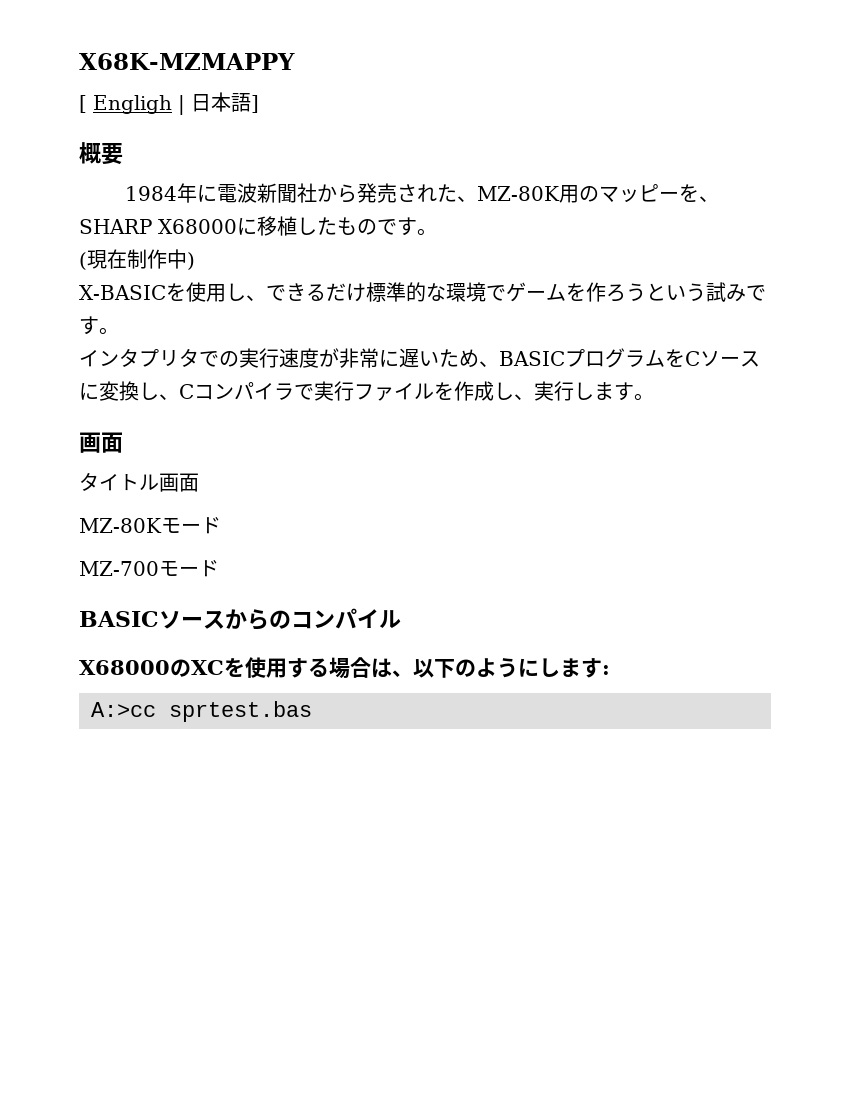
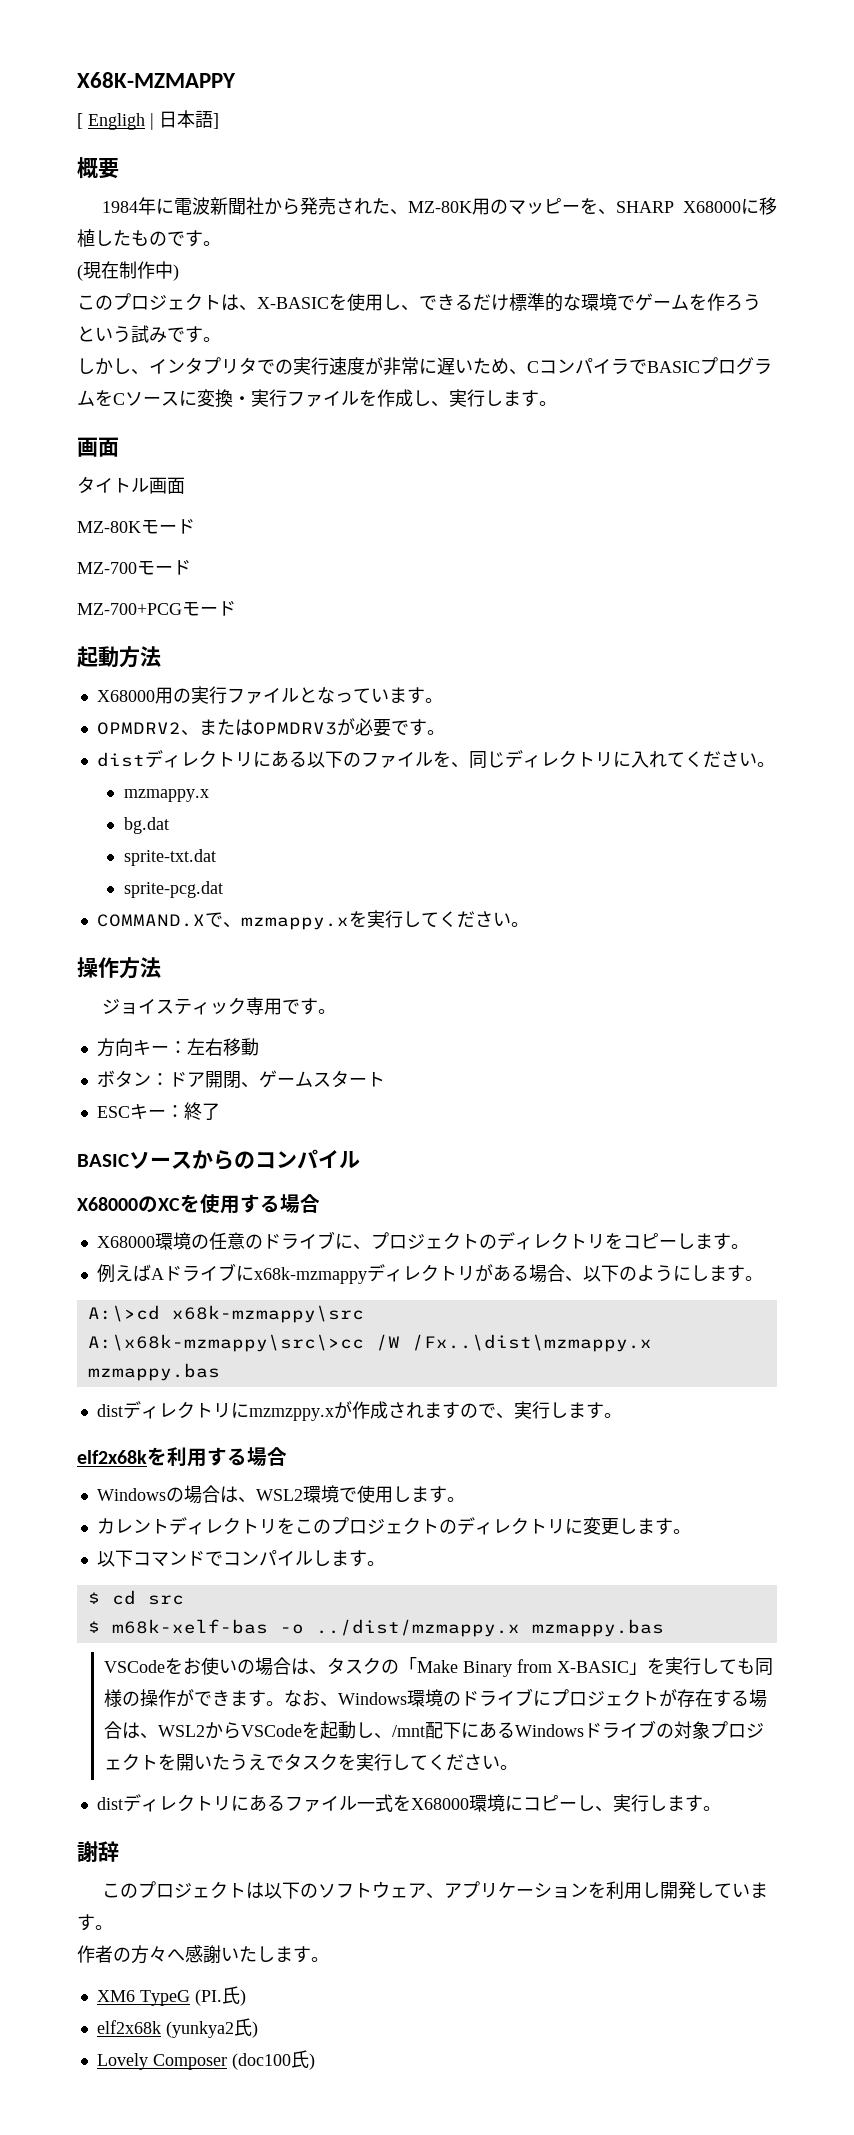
(195, 261) none -> [77,293,257,311] このプロジェクトは、
(119, 331) none -> [77,358,149,375] しかし、
(499, 364) none -> [527,358,647,375] Cコンパイラで
[139,382,314,400] し、Cコンパイラで -> [233,396,251,405] ・
(219, 568) none -> [77,601,236,616] [77,646,161,668] [96,686,443,704] [96,718,445,737] [96,750,775,769] [123,789,209,802] [123,817,169,834] [123,849,216,866] [123,881,223,898] [96,910,529,930] [77,957,161,979] [101,997,336,1015] [96,1038,259,1057] [96,1070,385,1089] [96,1102,220,1120] // MZ-700+PCGモード // 起動方法 // X68000用の実行ファイルとなっています。 // OPMDRV2、またはOPMDRV3が必要です。 // distディレクトリにある以下のファイルを、同じディレクトリに入れてください。 // mzmappy.x // bg.dat // sprite-txt.dat // sprite-pcg.dat // COMMAND.Xで、mzmappy.xを実行してください。 // 操作方法 // ジョイスティック専用です。 // 方向キー：左右移動 // ボタン：ドア開閉、ゲームスタート // ESCキー：終了
[371,658,392,678] は -> [96,1231,749,1250] [96,1263,565,1284] // X68000環境の任意のドライブに、プロジェクトのディレクトリをコピーします。 // 例えばAドライブにx68k-mzmappyディレクトリがある場合
[602,665,610,675] [91,701,312,722] : // A:>cc sprtest.bas -> [744,1276,763,1281] [87,1305,364,1323] [87,1334,652,1352] [87,1363,220,1381] [96,1401,622,1421] [77,1447,287,1467] [96,1485,465,1504] [96,1517,691,1535] [96,1550,385,1567] [87,1590,184,1605] [87,1619,664,1637] [103,1657,773,1677] [103,1688,767,1708] [103,1720,764,1739] [103,1753,518,1771] [96,1794,721,1812] [77,1841,119,1862] [101,1881,768,1899] [77,1914,113,1931] [77,1945,329,1964] [96,1986,246,2006] [96,2018,258,2038] [96,2050,315,2070] 。 // A:\>cd x68k-mzmappy\src // A:\x68k-mzmappy\src\>cc /W /Fx..\dist\mzmappy.x mzmappy.bas // distディレクトリにmzmzppy.xが作成されますので、実行します。 // elf2x68kを利用する場合 // Windowsの場合は、WSL2環境で使用します。 // カレントディレクトリをこのプロジェクトのディレクトリに変更します。 // 以下コマンドでコンパイルします。 // $ cd src // $ m68k-xelf-bas -o ../dist/mzmappy.x mzmappy.bas // VSCodeをお使いの場合は、タスクの「Make Binary from X-BASIC」を実行しても同様の操作ができます。なお、Windows環境のドライブにプロジェクトが存在する場合は、WSL2からVSCodeを起動し、/mnt配下にあるWindowsドライブの対象プロジェクトを開いたうえでタスクを実行してください。 // distディレクトリにあるファイル一式をX68000環境にコピーし、実行します。 // 謝辞 // このプロジェクトは以下のソフトウェア、アプリケーションを利用し開発しています。 // 作者の方々へ感謝いたします。 // XM6 TypeG (PI.氏) // elf2x68k (yunkya2氏) // Lovely Composer (doc100氏)

